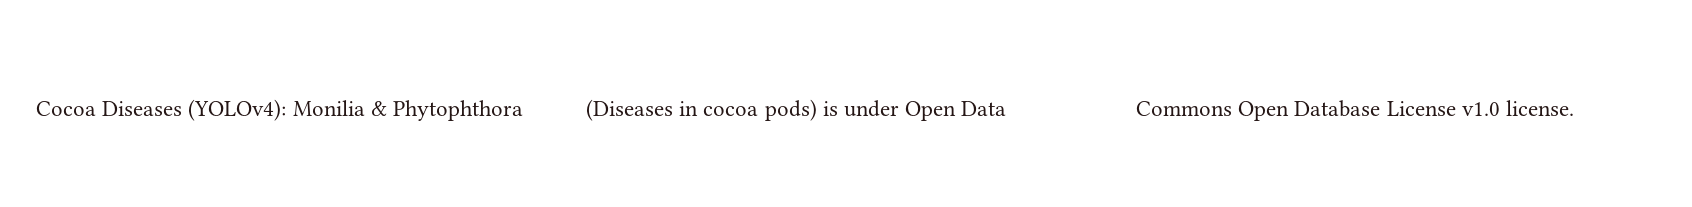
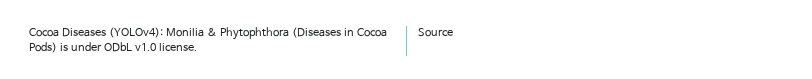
[703,99,1456,121] cocoa pods) is under Open Data Commons Open Database License -> [356,28,387,37] [29,42,132,53] Cocoa Pods) is under ODbL
(1575, 108) none -> [418,28,453,37] // Source

